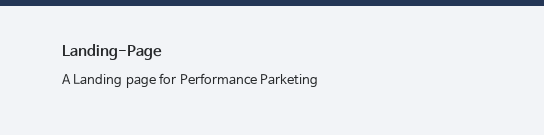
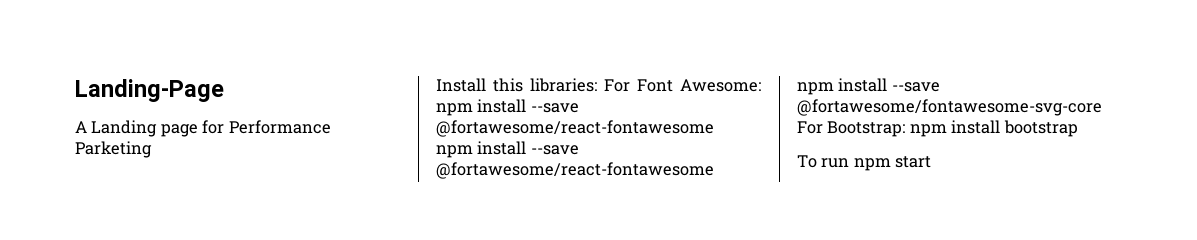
(318, 81) none -> [436,78,761,92] [436,99,579,116] [436,120,714,137] [436,141,579,158] [436,162,714,179] [797,78,940,95] [797,99,1102,116] [797,120,1078,137] [797,155,932,171] // Install this libraries: For Font Awesome: npm install --save @fortawesome/react-fontawesome // npm install --save @fortawesome/react-fontawesome // npm install --save @fortawesome/fontawesome-svg-core For Bootstrap: npm install bootstrap // To run npm start

